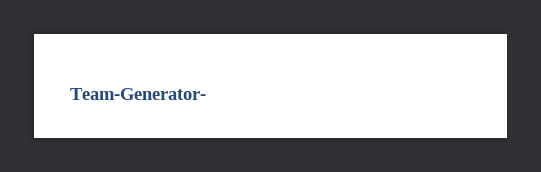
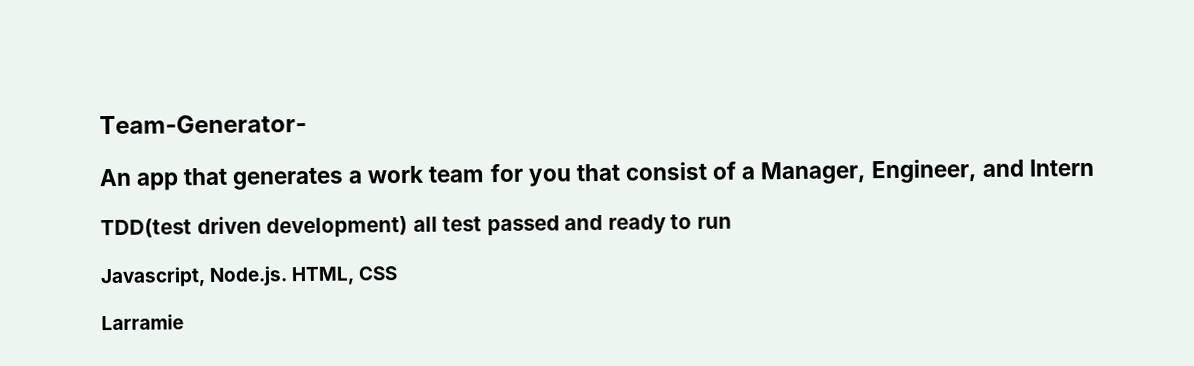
(206, 94) none -> [99,158,1095,191] [100,214,732,239] [100,266,398,288] [101,314,184,331] // An app that generates a work team for you that consist of a Manager, Engineer, and Intern // TDD(test driven development) all test passed and ready to run // Javascript, Node.js. HTML, CSS // Larramie

